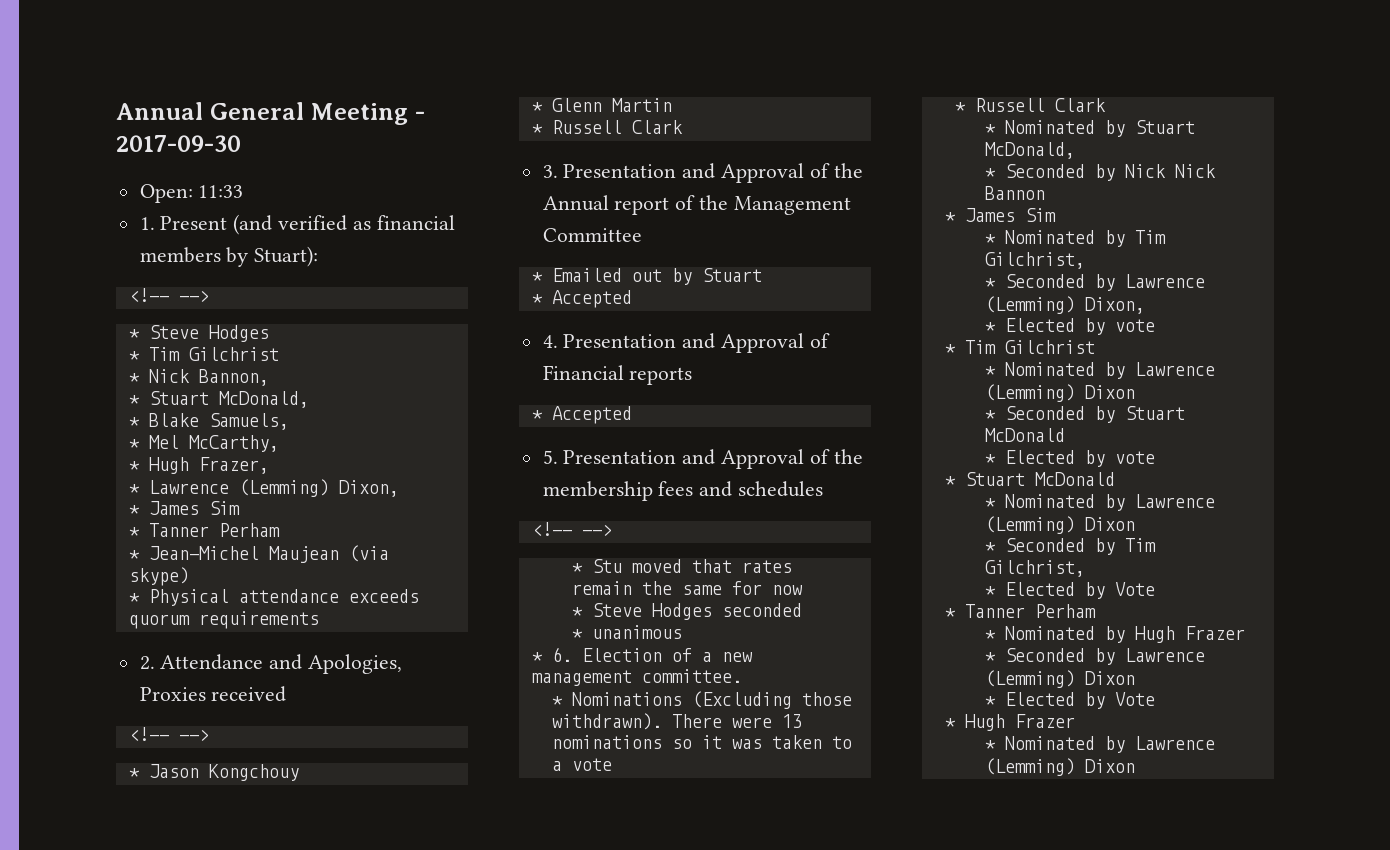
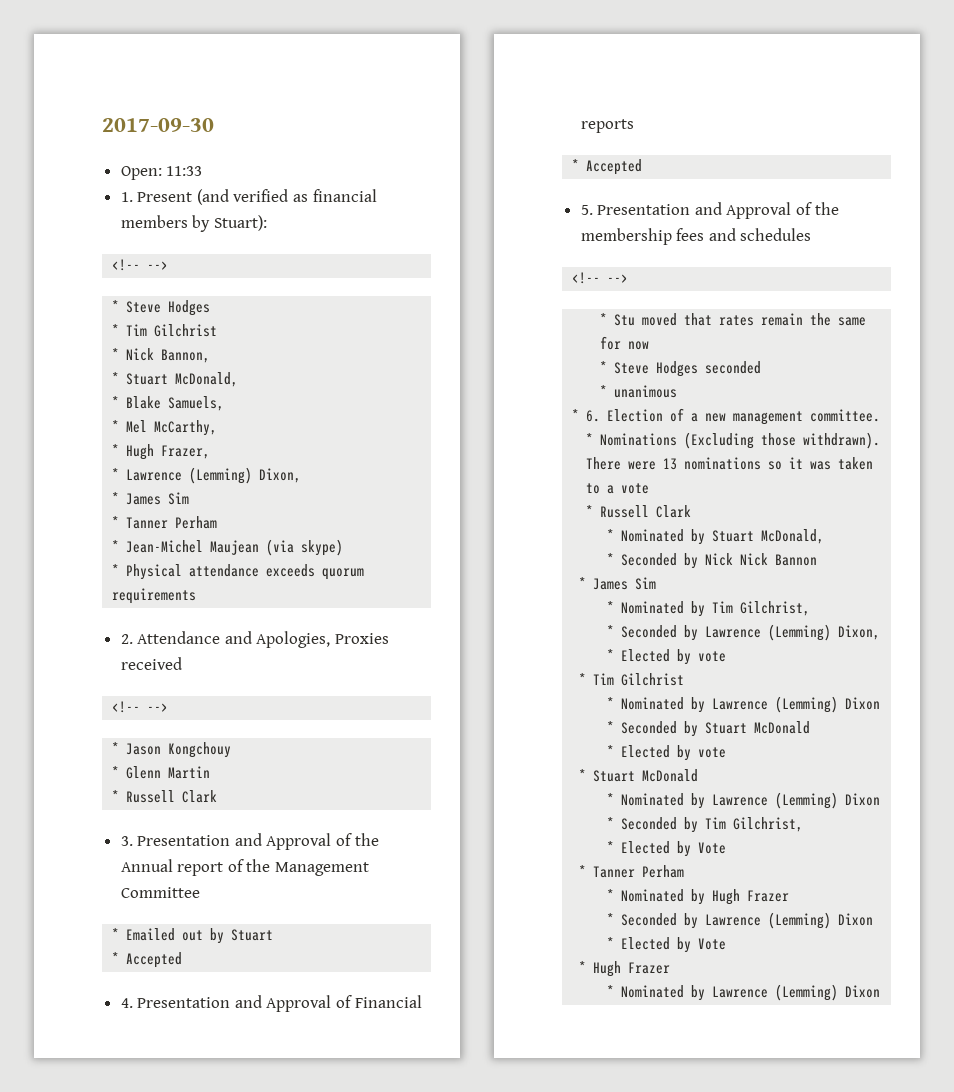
[116,102,425,125] Annual General Meeting - -> (102, 125) none

